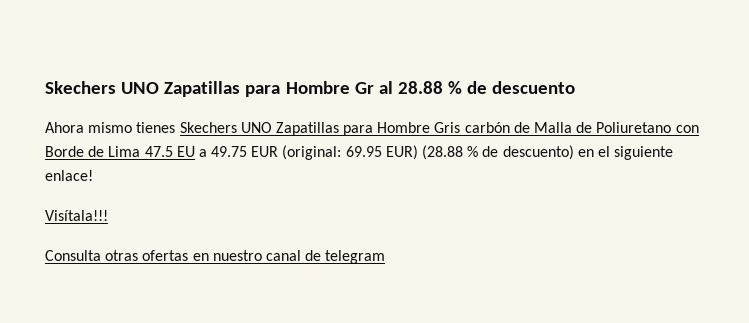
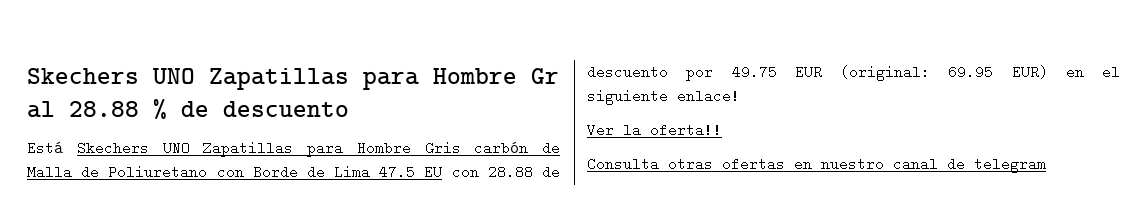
[45,122,176,133] Ahora mismo tienes -> [27,141,63,155] Está
[198,149,207,157] a -> [451,165,560,179] [587,65,714,81] con 28.88 de descuento por
[422,145,574,160] (28.88 % de descuento) -> (1048, 72) none
[45,210,108,221] Visítala!!! -> [587,123,722,137] Ver la oferta!!

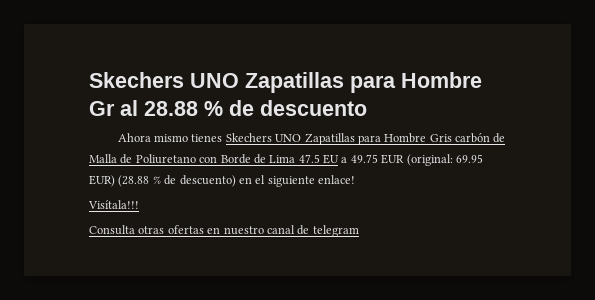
[27,141,63,155] Está -> [117,133,223,142] Ahora mismo tienes
[451,165,560,179] [587,65,714,81] con 28.88 de descuento por -> [341,157,348,163] a
(1048, 72) none -> [118,175,236,187] (28.88 % de descuento)
[587,123,722,137] Ver la oferta!! -> [88,200,139,209] Visítala!!!

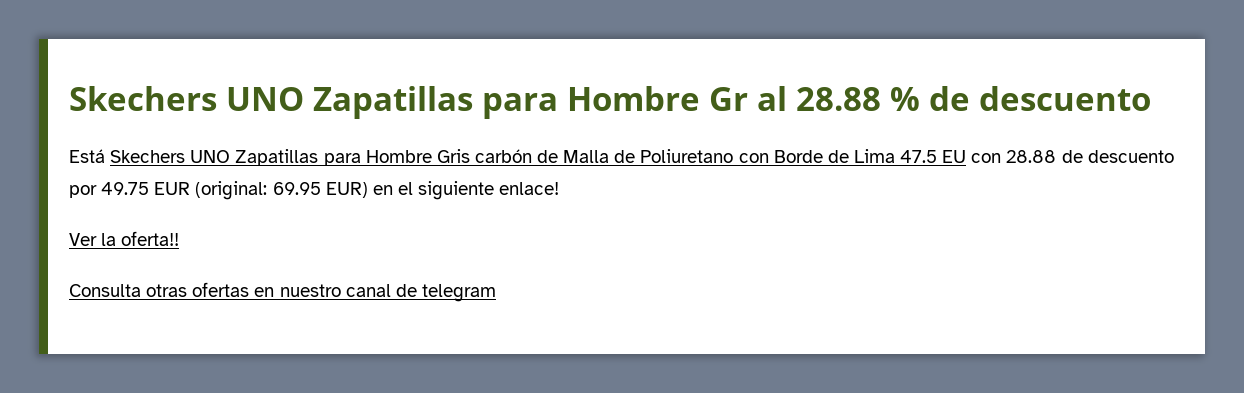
[117,133,223,142] Ahora mismo tienes -> [69,149,105,163] Está
[341,157,348,163] a -> [971,150,1174,163] [69,185,97,198] con 28.88 de descuento por
[118,175,236,187] (28.88 % de descuento) -> (368, 190) none
[88,200,139,209] Visítala!!! -> [69,231,180,246] Ver la oferta!!

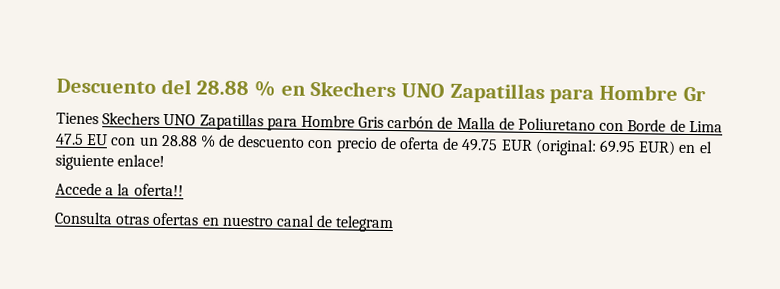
(69, 98) none -> [56,78,306,97] Descuento del 28.88 % en
[756,86,1151,111] [69,149,105,163] al 28.88 % de descuento // Está -> [56,112,99,125] // Tienes
[1006,150,1174,163] [69,185,97,198] 28.88 de descuento por -> [138,134,460,153] un 28.88 % de descuento con precio de oferta de
[69,233,97,246] Ver -> [55,182,115,196] Accede a

